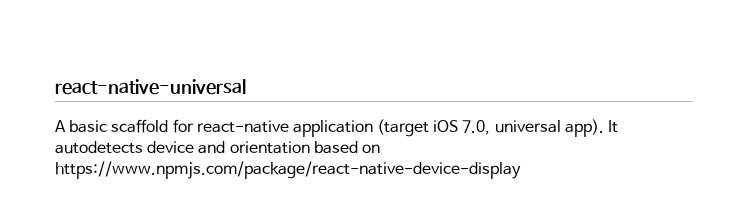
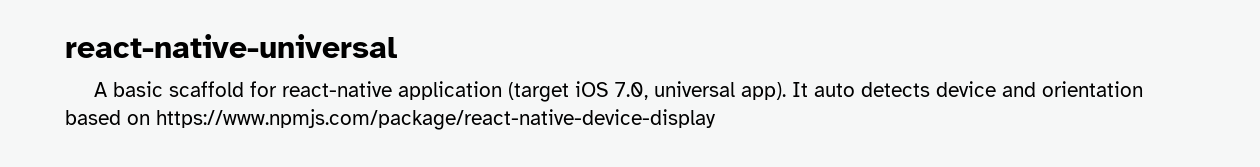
[55,141,143,154] autodetects -> [813,82,930,97] auto detects

